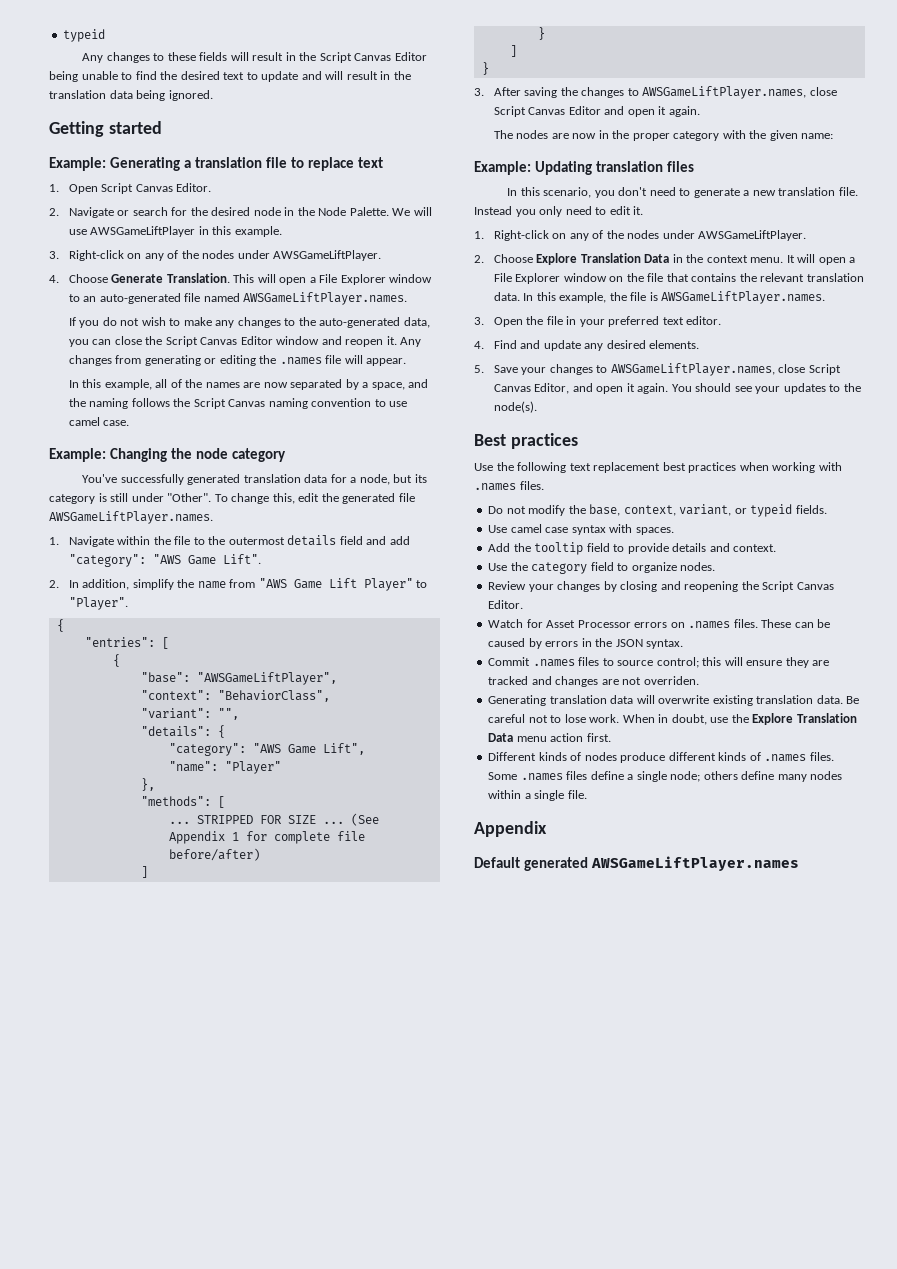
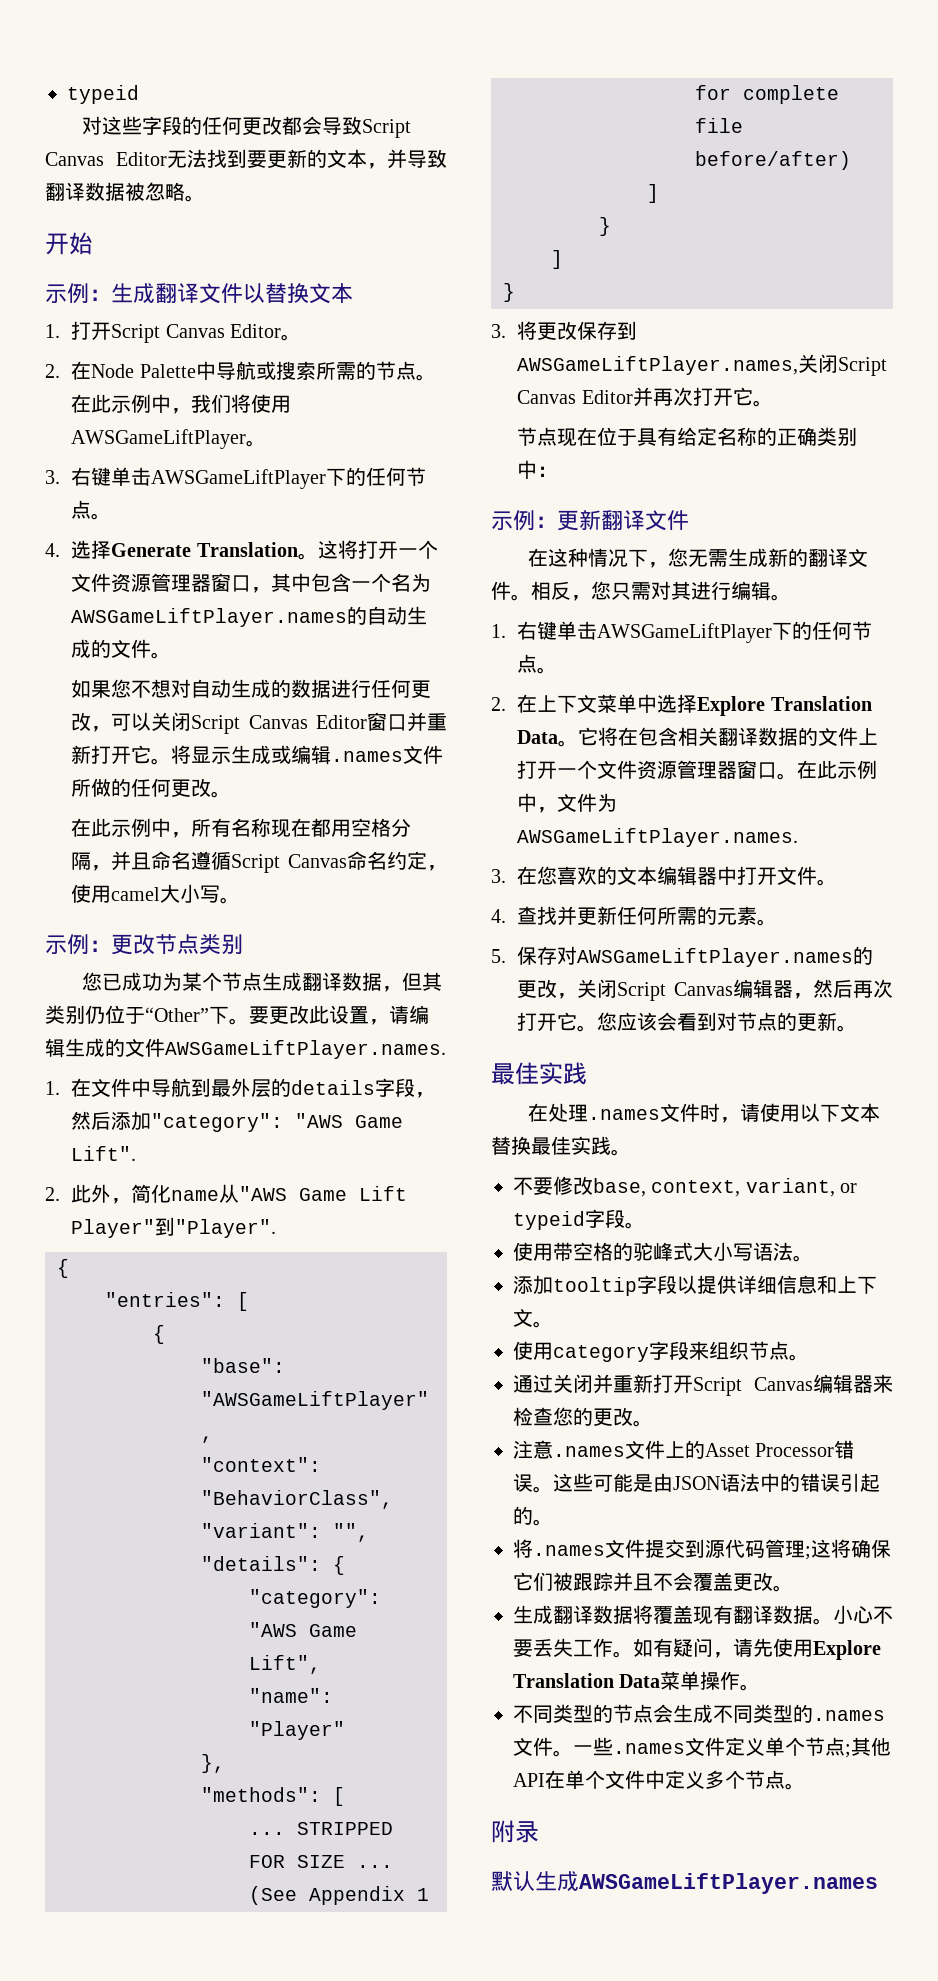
[82,52,427,63] [49,71,411,82] [49,90,213,101] [49,121,162,137] [49,157,384,171] [49,183,212,194] [49,207,432,218] [68,226,282,237] [49,250,382,261] [49,273,433,285] [68,292,408,305] [68,317,430,328] [68,336,422,347] [68,355,407,366] [68,379,429,390] [68,398,408,409] [68,417,130,426] [49,448,287,462] [82,474,427,485] [49,493,415,504] [49,511,213,524] [49,535,410,547] Any changes to these fields will result in the Script Canvas Editor being unable to find the desired text to update and will result in the translation data being ignored. // Getting started // Example: Generating a translation file to replace text // 1. Open Script Canvas Editor. // 2. Navigate or search for the desired node in the Node Palette. We will use AWSGameLiftPlayer in this example. // 3. Right-click on any of the nodes under AWSGameLiftPlayer. // 4. Choose Generate Translation. This will open a File Explorer window to an auto-generated file named AWSGameLiftPlayer.names. // If you do not wish to make any changes to the auto-generated data, you can close the Script Canvas Editor window and reopen it. Any changes from generating or editing the .names file will appear. // In this example, all of the names are now separated by a space, and the naming follows the Script Canvas naming convention to use camel case. // Example: Changing the node category // You've successfully generated translation data for a node, but its category is still under "Other". To change this, edit the generated file AWSGameLiftPlayer.names. // 1. Navigate within the file to the outermost details field and add -> [81,116,411,138] [45,149,447,169] [45,182,205,202] [45,232,93,255] [45,283,353,304] [45,321,301,343] [45,361,436,381] [71,394,292,414] [71,429,267,449] [45,467,427,489] [71,500,112,520] [45,540,438,560] [71,573,432,593] [71,606,428,627] [71,639,172,659] [71,679,432,698] [71,712,447,734] [71,745,444,765] [71,778,232,798] [71,818,412,838] [71,851,447,873] [71,884,241,904] [45,934,243,955] [81,972,442,992] [45,1005,429,1025] [45,1038,446,1059] [45,1078,436,1098] [71,1111,152,1131] 对这些字段的任何更改都会导致Script Canvas Editor无法找到要更新的文本，并导致翻译数据被忽略。 // 开始 // 示例：生成翻译文件以替换文本 // 1.打开Script Canvas Editor。 // 2.在Node Palette中导航或搜索所需的节点。在此示例中，我们将使用AWSGameLiftPlayer。 // 3.右键单击AWSGameLiftPlayer下的任何节点。 // 4.选择Generate Translation。这将打开一个文件资源管理器窗口，其中包含一个名为AWSGameLiftPlayer.names的自动生成的文件。 // 如果您不想对自动生成的数据进行任何更改，可以关闭Script Canvas Editor窗口并重新打开它。将显示生成或编辑.names文件所做的任何更改。 // 在此示例中，所有名称现在都用空格分隔，并且命名遵循Script Canvas命名约定，使用camel大小写。 // 示例：更改节点类别 // 您已成功为某个节点生成翻译数据，但其类别仍位于“Other”下。要更改此设置，请编辑生成的文件AWSGameLiftPlayer.names. // 1.在文件中导航到最外层的details字段，然后添加
[68,579,256,590] In addition, simplify the name from -> [71,1184,240,1204] 此外，简化name从
[416,580,428,588] to -> [155,1217,176,1236] 到
[493,86,837,99] [493,106,700,117] [493,130,834,141] [474,161,695,175] [507,187,858,198] [474,206,644,217] [474,230,807,241] [474,253,856,265] [493,273,864,284] [493,291,826,304] [474,316,722,327] [474,340,700,351] [474,363,841,376] [493,383,861,394] [493,401,537,413] [474,433,578,449] [474,462,842,473] [474,481,544,491] [488,505,586,516] After saving the changes to AWSGameLiftPlayer.names, close Script Canvas Editor and open it again. // The nodes are now in the proper category with the given name: // Example: Updating translation files // In this scenario, you don't need to generate a new translation file. Instead you only need to edit it. // 1. Right-click on any of the nodes under AWSGameLiftPlayer. // 2. Choose Explore Translation Data in the context menu. It will open a File Explorer window on the file that contains the relevant translation data. In this example, the file is AWSGameLiftPlayer.names. // 3. Open the file in your preferred text editor. // 4. Find and update any desired elements. // 5. Save your changes to AWSGameLiftPlayer.names, close Script Canvas Editor, and open it again. You should see your updates to the node(s). // Best practices // Use the following text replacement best practices when working with .names files. // Do not modify the -> [517,321,638,340] [517,354,888,376] [517,387,773,407] [517,427,858,447] [517,460,558,479] [491,510,689,531] [527,548,868,568] [491,581,791,601] [491,621,873,643] [517,654,558,674] [491,694,872,716] [517,727,879,747] [517,760,878,780] [517,793,618,813] [517,828,799,847] [491,866,838,886] [491,906,778,926] [491,946,874,967] [517,979,893,1001] [517,1012,858,1032] [491,1062,587,1085] [527,1103,880,1123] [491,1136,631,1156] [513,1176,593,1195] 将更改保存到AWSGameLiftPlayer.names,关闭Script Canvas Editor并再次打开它。 // 节点现在位于具有给定名称的正确类别中： // 示例：更新翻译文件 // 在这种情况下，您无需生成新的翻译文件。相反，您只需对其进行编辑。 // 1.右键单击AWSGameLiftPlayer下的任何节点。 // 2.在上下文菜单中选择Explore Translation Data。它将在包含相关翻译数据的文件上打开一个文件资源管理器窗口。在此示例中，文件为AWSGameLiftPlayer.names. // 3.在您喜欢的文本编辑器中打开文件。 // 4.查找并更新任何所需的元素。 // 5.保存对AWSGameLiftPlayer.names的更改，关闭Script Canvas编辑器，然后再次打开它。您应该会看到对节点的更新。 // 最佳实践 // 在处理.names文件时，请使用以下文本替换最佳实践。 // 不要修改
[795,505,827,514] [488,524,674,535] [488,542,777,555] [488,562,716,574] [488,581,834,592] [488,600,524,609] [488,619,831,629] [488,638,684,649] [488,657,830,668] [488,676,699,687] [488,695,860,706] [488,713,857,725] [488,733,611,742] [488,752,834,763] [488,771,843,782] [488,790,587,801] [474,821,547,837] [474,857,589,871] fields. // Use camel case syntax with spaces. // Add the tooltip field to provide details and context. // Use the category field to organize nodes. // Review your changes by closing and reopening the Script Canvas Editor. // Watch for Asset Processor errors on .names files. These can be caused by errors in the JSON syntax. // Commit .names files to source control; this will ensure they are tracked and changes are not overriden. // Generating translation data will overwrite existing translation data. Be careful not to lose work. When in doubt, use the Explore Translation Data menu action first. // Different kinds of nodes produce different kinds of .names files. Some .names files define a single node; others define many nodes within a single file. // Appendix // Default generated -> [585,1209,645,1229] [513,1242,813,1262] [513,1275,877,1296] [513,1308,553,1328] [513,1341,809,1362] [513,1374,893,1396] [513,1407,653,1427] [513,1440,855,1459] [513,1473,880,1493] [513,1506,553,1526] [513,1539,891,1560] [513,1572,793,1592] [513,1605,893,1625] [513,1638,881,1660] [513,1671,761,1691] [513,1704,885,1723] [513,1737,891,1758] [513,1770,805,1790] [491,1820,539,1843] [491,1871,579,1892] 字段。 // 使用带空格的驼峰式大小写语法。 // 添加tooltip字段以提供详细信息和上下文。 // 使用category字段来组织节点。 // 通过关闭并重新打开Script Canvas编辑器来检查您的更改。 // 注意.names文件上的Asset Processor错误。这些可能是由JSON语法中的错误引起的。 // 将.names文件提交到源代码管理;这将确保它们被跟踪并且不会覆盖更改。 // 生成翻译数据将覆盖现有翻译数据。小心不要丢失工作。如有疑问，请先使用Explore Translation Data菜单操作。 // 不同类型的节点会生成不同类型的.names文件。一些.names文件定义单个节点;其他API在单个文件中定义多个节点。 // 附录 // 默认生成

